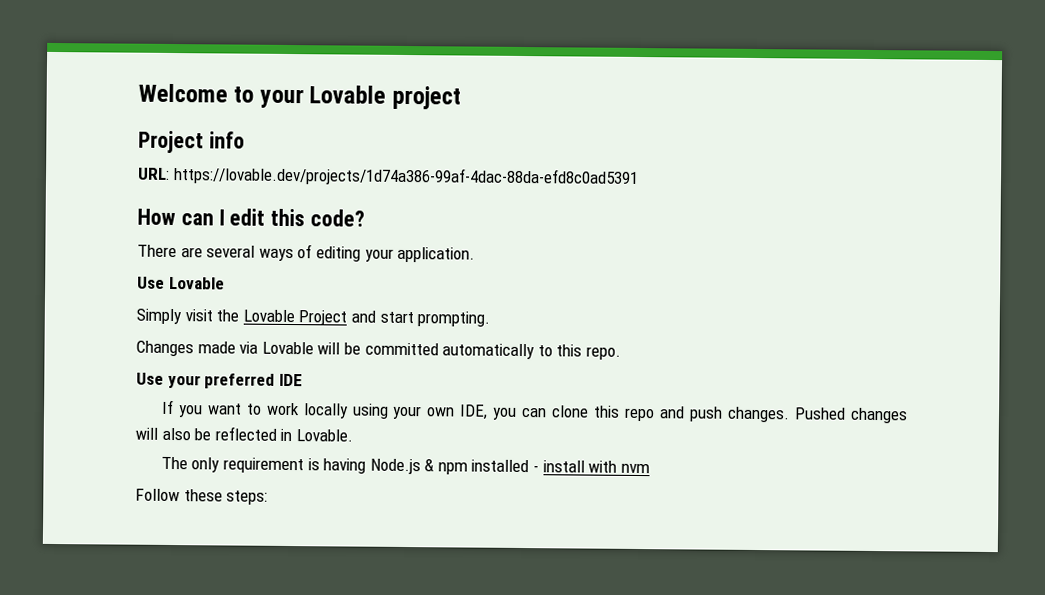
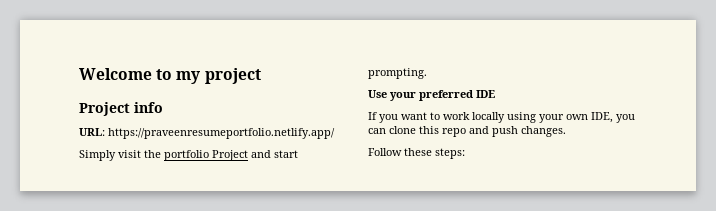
[258,85,387,109] your Lovable -> [176,71,201,84] my
[172,166,639,187] [137,208,366,227] [137,244,476,263] [137,276,225,290] https://lovable.dev/projects/1d74a386-99af-4dac-88da-efd8c0ad5391 // How can I edit this code? // There are several ways of editing your application. // Use Lovable -> [108,128,335,139] https://praveenresumeportfolio.netlify.app/
[242,309,295,323] Lovable -> [164,150,209,161] portfolio
[136,340,621,360] // Changes made via Lovable will be committed automatically to this repo. -> (427, 73) none
[794,407,908,424] [135,426,353,442] [160,456,650,475] Pushed changes will also be reflected in Lovable. // The only requirement is having Node.js & npm installed - install with nvm -> (566, 131) none

